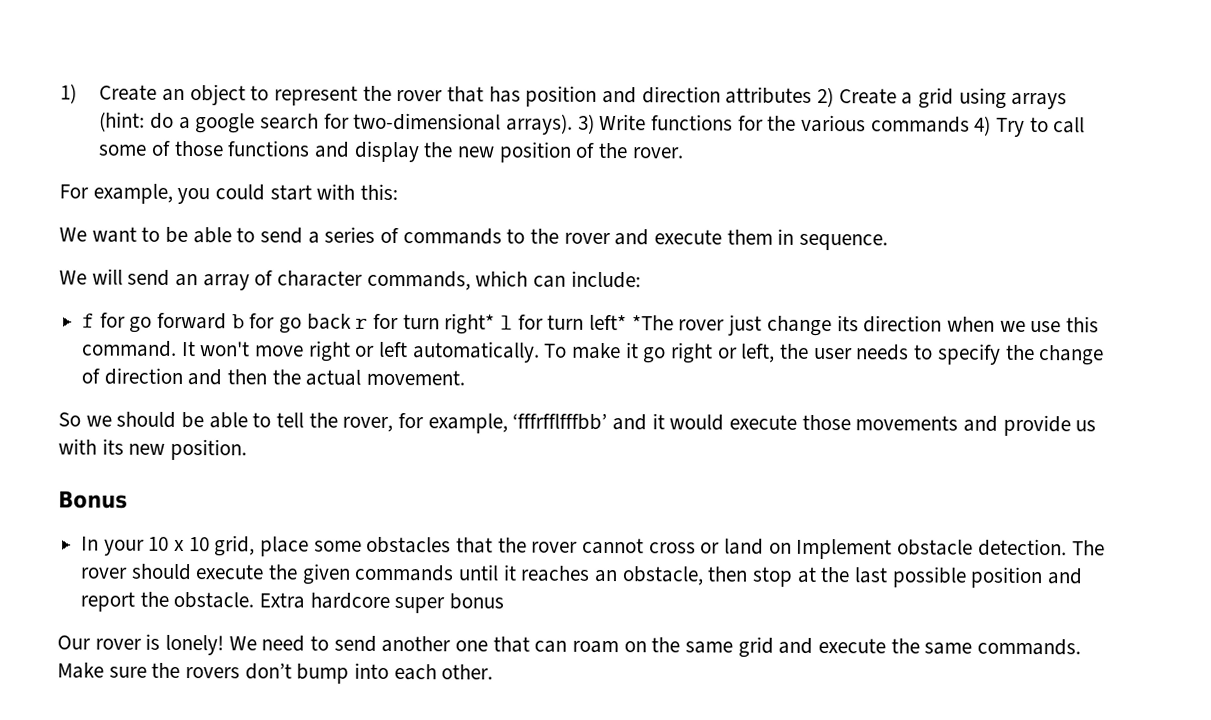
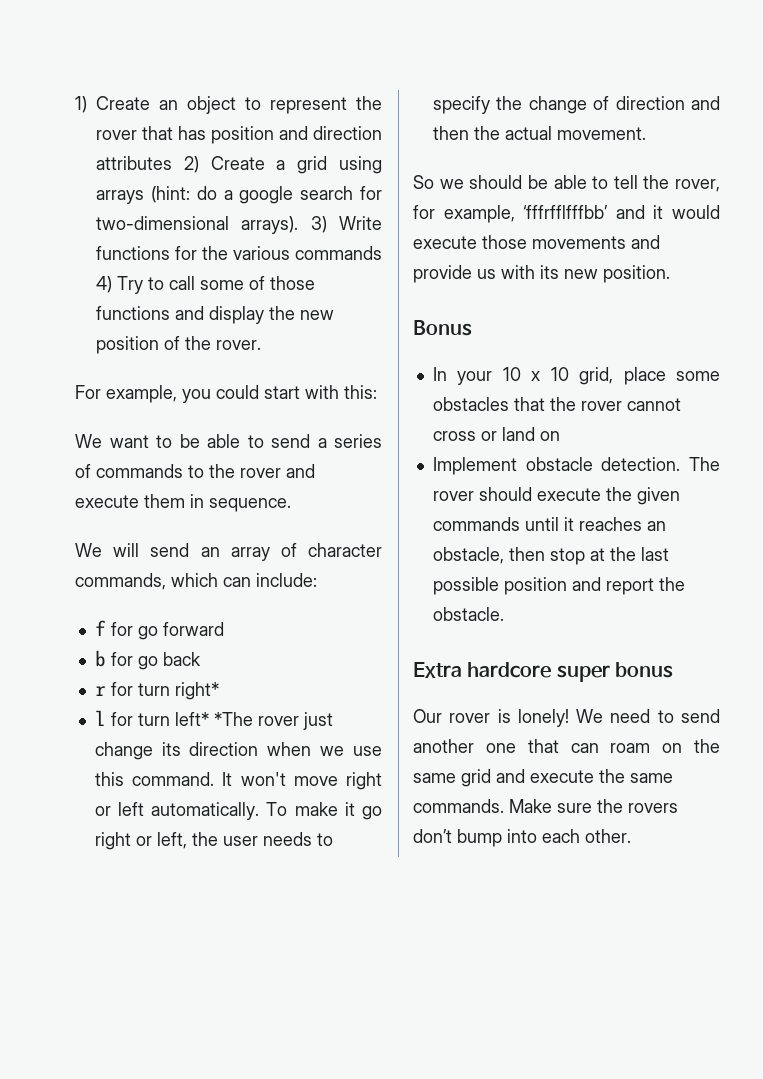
(228, 321) none -> (224, 629) //
(352, 321) none -> (201, 659) //
(496, 324) none -> (219, 691) //
(792, 548) none -> (560, 436) //
(255, 600) none -> (504, 614) //

